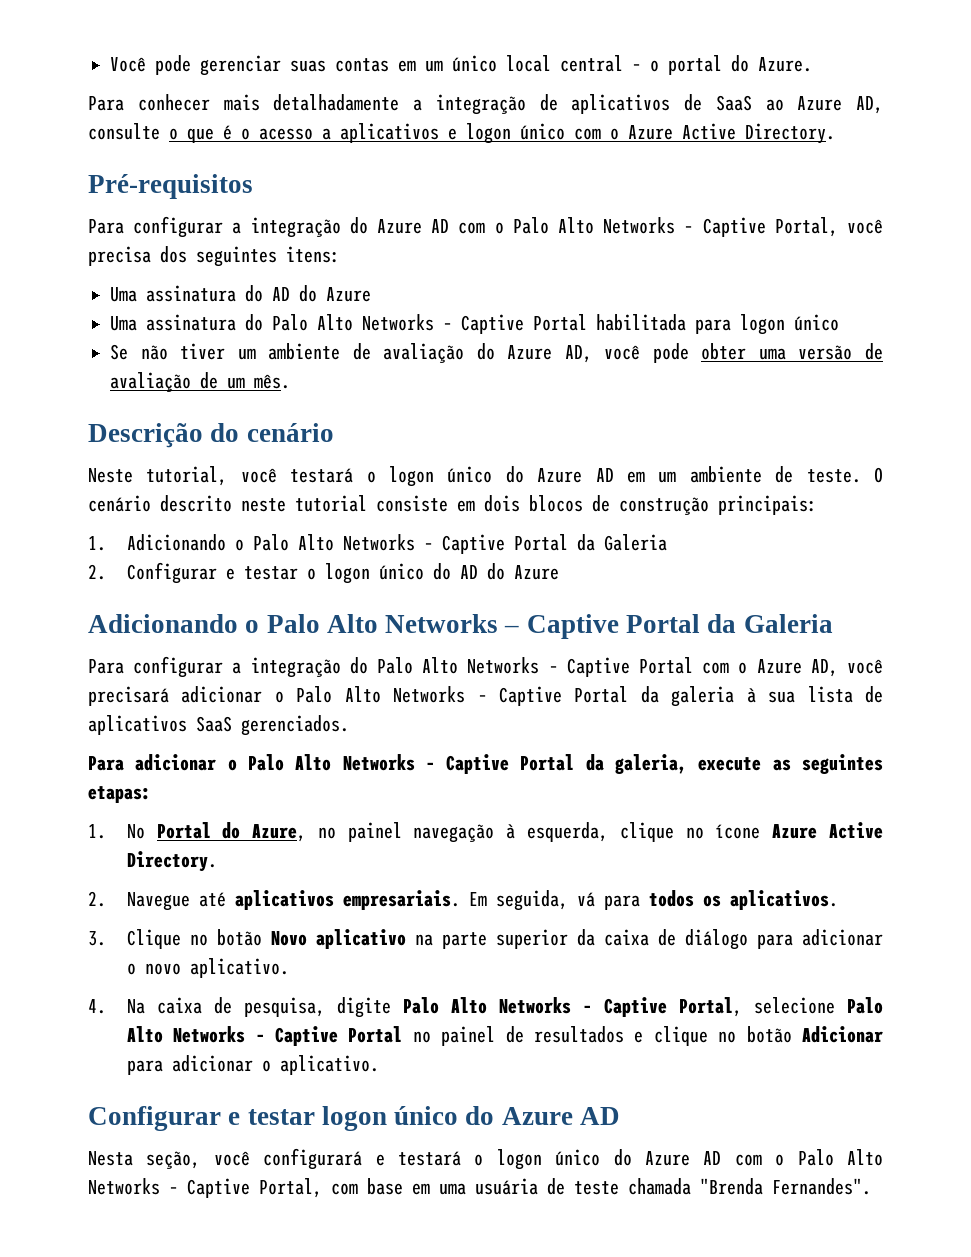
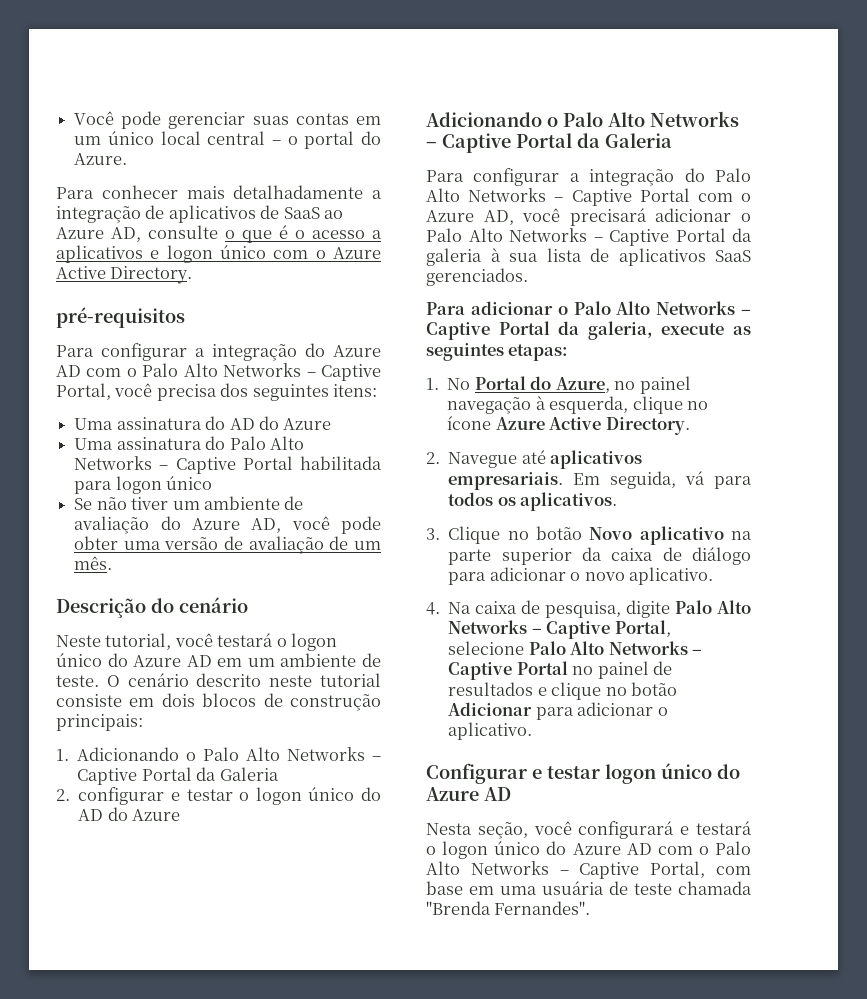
[88,174,253,199] Pré-requisitos -> [56,307,185,328] pré-requisitos
[126,562,217,584] Configurar -> [78,787,165,805] configurar

